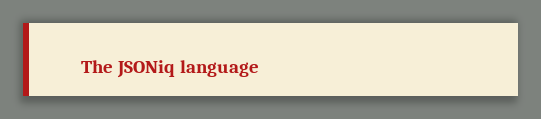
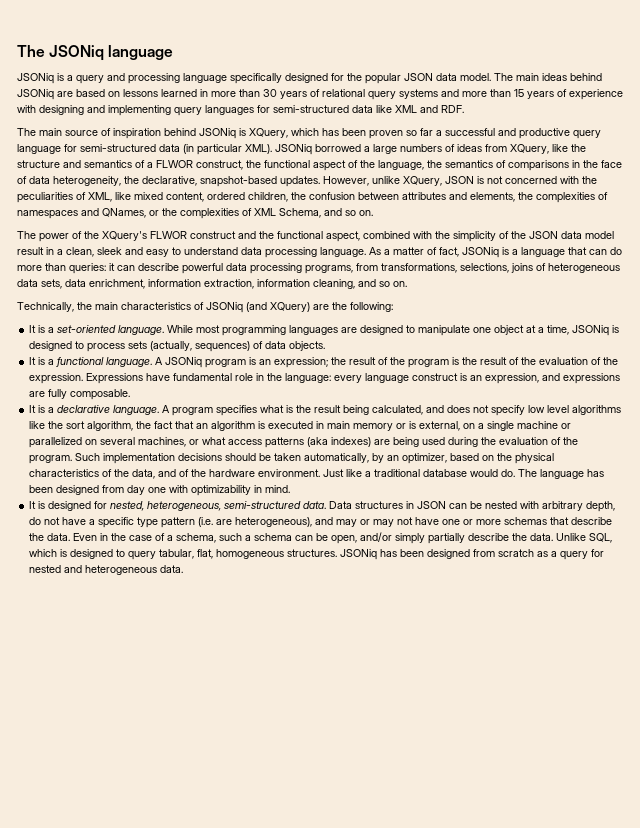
(259, 68) none -> [17,73,602,84] [17,89,623,100] [17,105,464,116] [17,128,601,139] [17,144,586,155] [17,160,622,171] [17,176,597,187] [17,192,608,203] [17,208,373,219] [17,231,614,242] [17,247,622,258] [17,263,620,274] [17,279,407,289] [17,302,393,313] [29,325,620,336] [29,341,326,352] [29,357,619,368] [29,373,621,384] [29,389,131,400] [29,405,622,416] [29,421,572,431] [29,437,579,448] [29,453,555,464] [29,469,605,479] [29,485,291,496] [29,501,616,512] [29,517,613,528] [29,532,613,544] [29,549,605,560] [29,565,184,575] // JSONiq is a query and processing language specifically designed for the popular JSON data model. The main ideas behind JSONiq are based on lessons learned in more than 30 years of relational query systems and more than 15 years of experience with designing and implementing query languages for semi-structured data like XML and RDF. // The main source of inspiration behind JSONiq is XQuery, which has been proven so far a successful and productive query language for semi-structured data (in particular XML). JSONiq borrowed a large numbers of ideas from XQuery, like the structure and semantics of a FLWOR construct, the functional aspect of the language, the semantics of comparisons in the face of data heterogeneity, the declarative, snapshot-based updates. However, unlike XQuery, JSON is not concerned with the peculiarities of XML, like mixed content, ordered children, the confusion between attributes and elements, the complexities of namespaces and QNames, or the complexities of XML Schema, and so on. // The power of the XQuery's FLWOR construct and the functional aspect, combined with the simplicity of the JSON data model result in a clean, sleek and easy to understand data processing language. As a matter of fact, JSONiq is a language that can do more than queries: it can describe powerful data processing programs, from transformations, selections, joins of heterogeneous data sets, data enrichment, information extraction, information cleaning, and so on. // Technically, the main characteristics of JSONiq (and XQuery) are the following: // It is a set-oriented language. While most programming languages are designed to manipulate one object at a time, JSONiq is designed to process sets (actually, sequences) of data objects. // It is a functional language. A JSONiq program is an expression; the result of the program is the result of the evaluation of the expression. Expressions have fundamental role in the language: every language construct is an expression, and expressions are fully composable. // It is a declarative language. A program specifies what is the result being calculated, and does not specify low level algorithms like the sort algorithm, the fact that an algorithm is executed in main memory or is external, on a single machine or parallelized on several machines, or what access patterns (aka indexes) are being used during the evaluation of the program. Such implementation decisions should be taken automatically, by an optimizer, based on the physical characteristics of the data, and of the hardware environment. Just like a traditional database would do. The language has been designed from day one with optimizability in mind. // It is designed for nested, heterogeneous, semi-structured data. Data structures in JSON can be nested with arbitrary depth, do not have a specific type pattern (i.e. are heterogeneous), and may or may not have one or more schemas that describe the data. Even in the case of a schema, such a schema can be open, and/or simply partially describe the data. Unlike SQL, which is designed to query tabular, flat, homogeneous structures. JSONiq has been designed from scratch as a query for nested and heterogeneous data.

